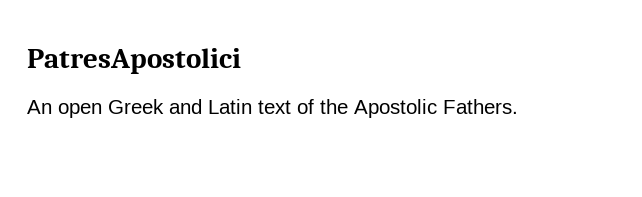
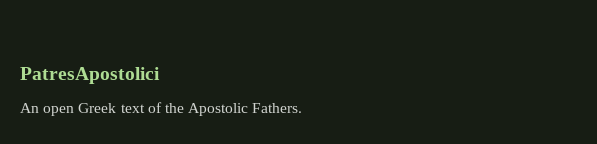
[169,99,252,114] and Latin -> (117, 108) none

